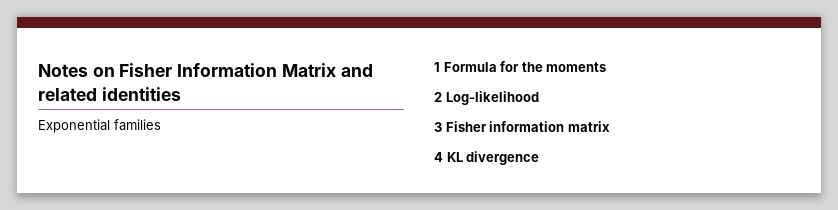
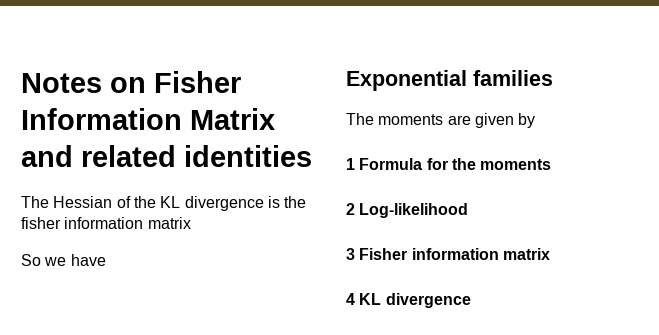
[38,119,161,133] Exponential families -> [21,196,307,211] [21,217,191,229] [21,254,106,266] [346,70,553,91] [346,113,536,128] The Hessian of the KL divergence is the fisher information matrix // So we have // Exponential families // The moments are given by

